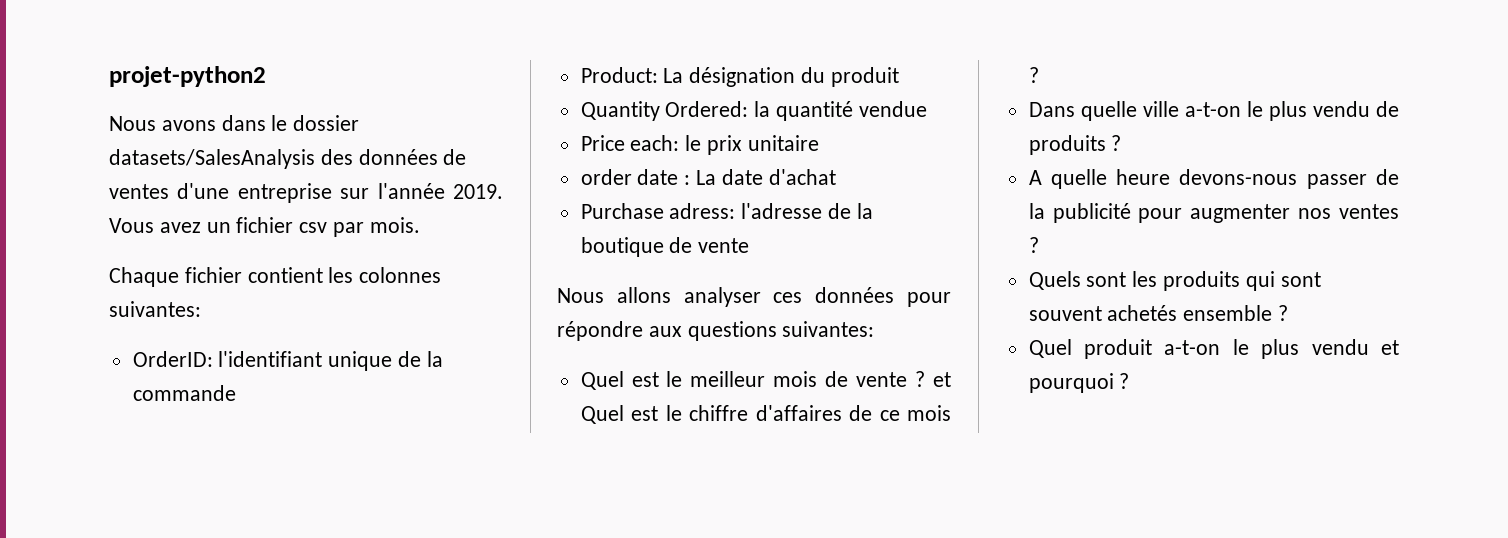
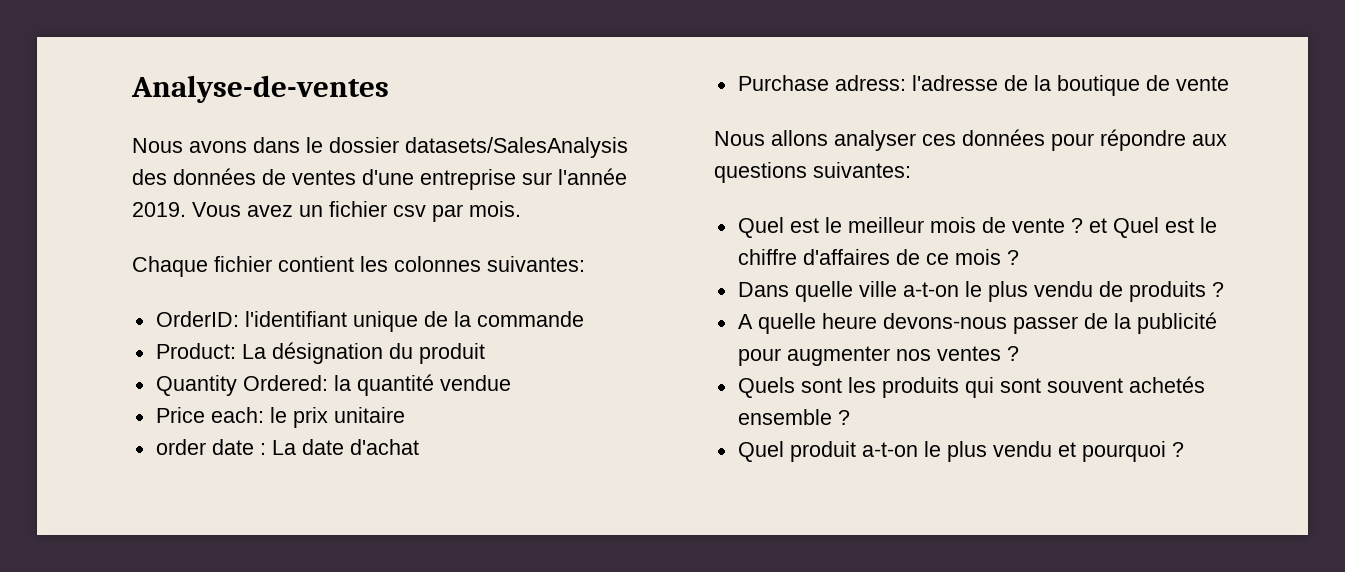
[109,66,266,87] projet-python2 -> [131,75,389,103] Analyse-de-ventes

